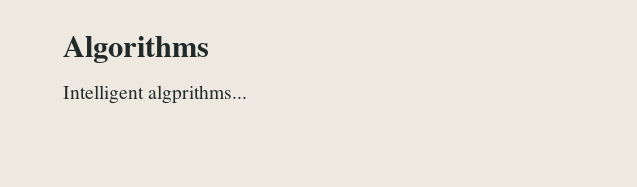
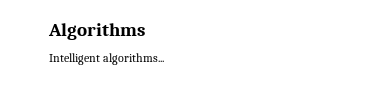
[148,85,248,104] algprithms... -> [103,53,165,65] algorithms...

